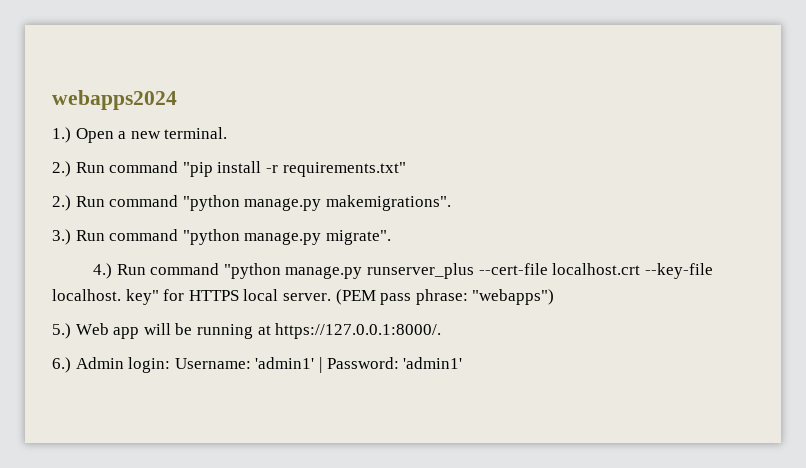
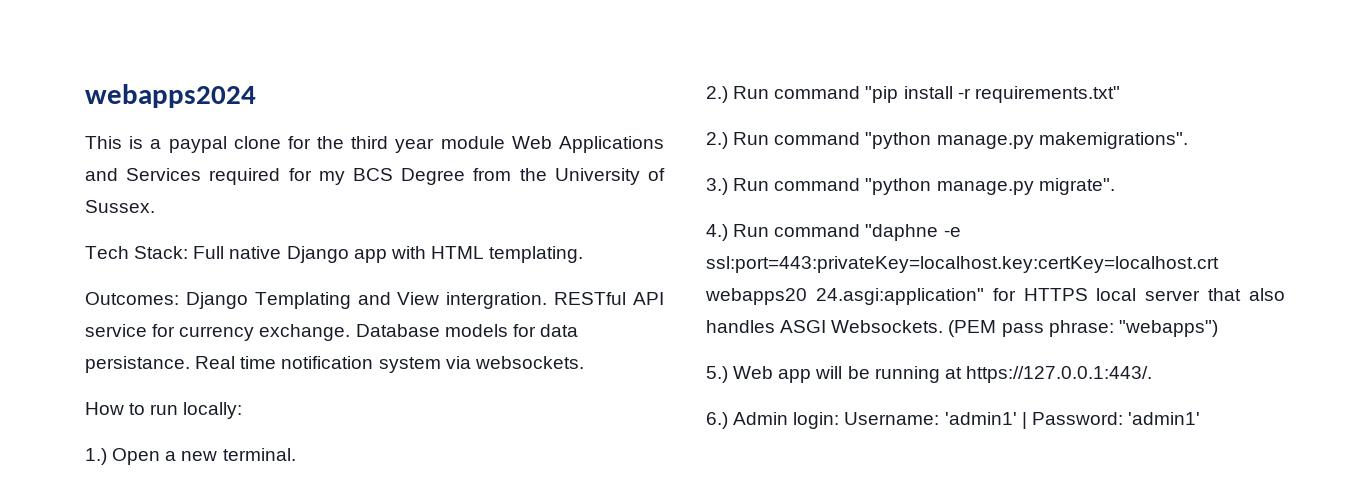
(177, 100) none -> [85,136,664,153] [85,168,665,185] [85,200,155,213] [85,246,584,263] [85,292,665,309] [85,324,578,341] [85,356,584,373] [85,402,243,419] // This is a paypal clone for the third year module Web Applications and Services required for my BCS Degree from the University of Sussex. // Tech Stack: Full native Django app with HTML templating. // Outcomes: Django Templating and View intergration. RESTful API service for currency exchange. Database models for data persistance. Real time notification system via websockets. // How to run locally:
[223,263,713,279] [52,289,331,305] "python manage.py runserver_plus --cert-file localhost.crt --key-file localhost. key" for HTTPS local server. -> [865,224,961,241] [706,256,1219,273] [705,288,1286,305] [706,320,944,333] "daphne -e ssl:port=443:privateKey=localhost.key:certKey=localhost.crt webapps20 24.asgi:application" for HTTPS local server that also handles ASGI Websockets.
[275,323,442,339] https://127.0.0.1:8000/. -> [965,366,1152,383] https://127.0.0.1:443/.

